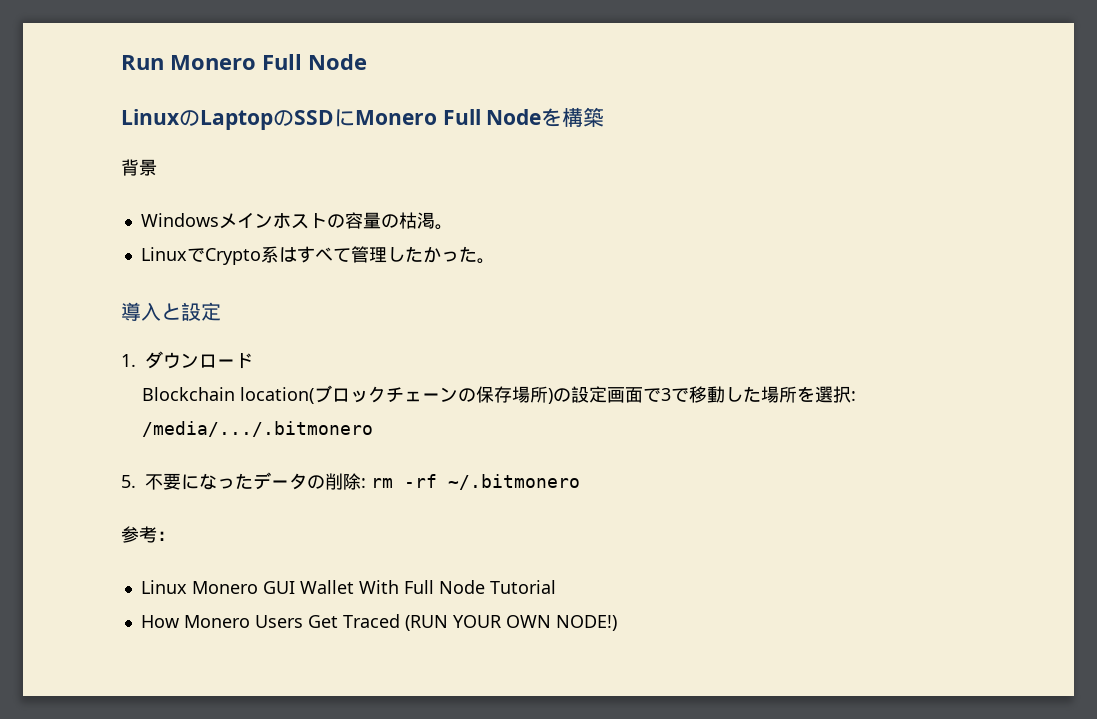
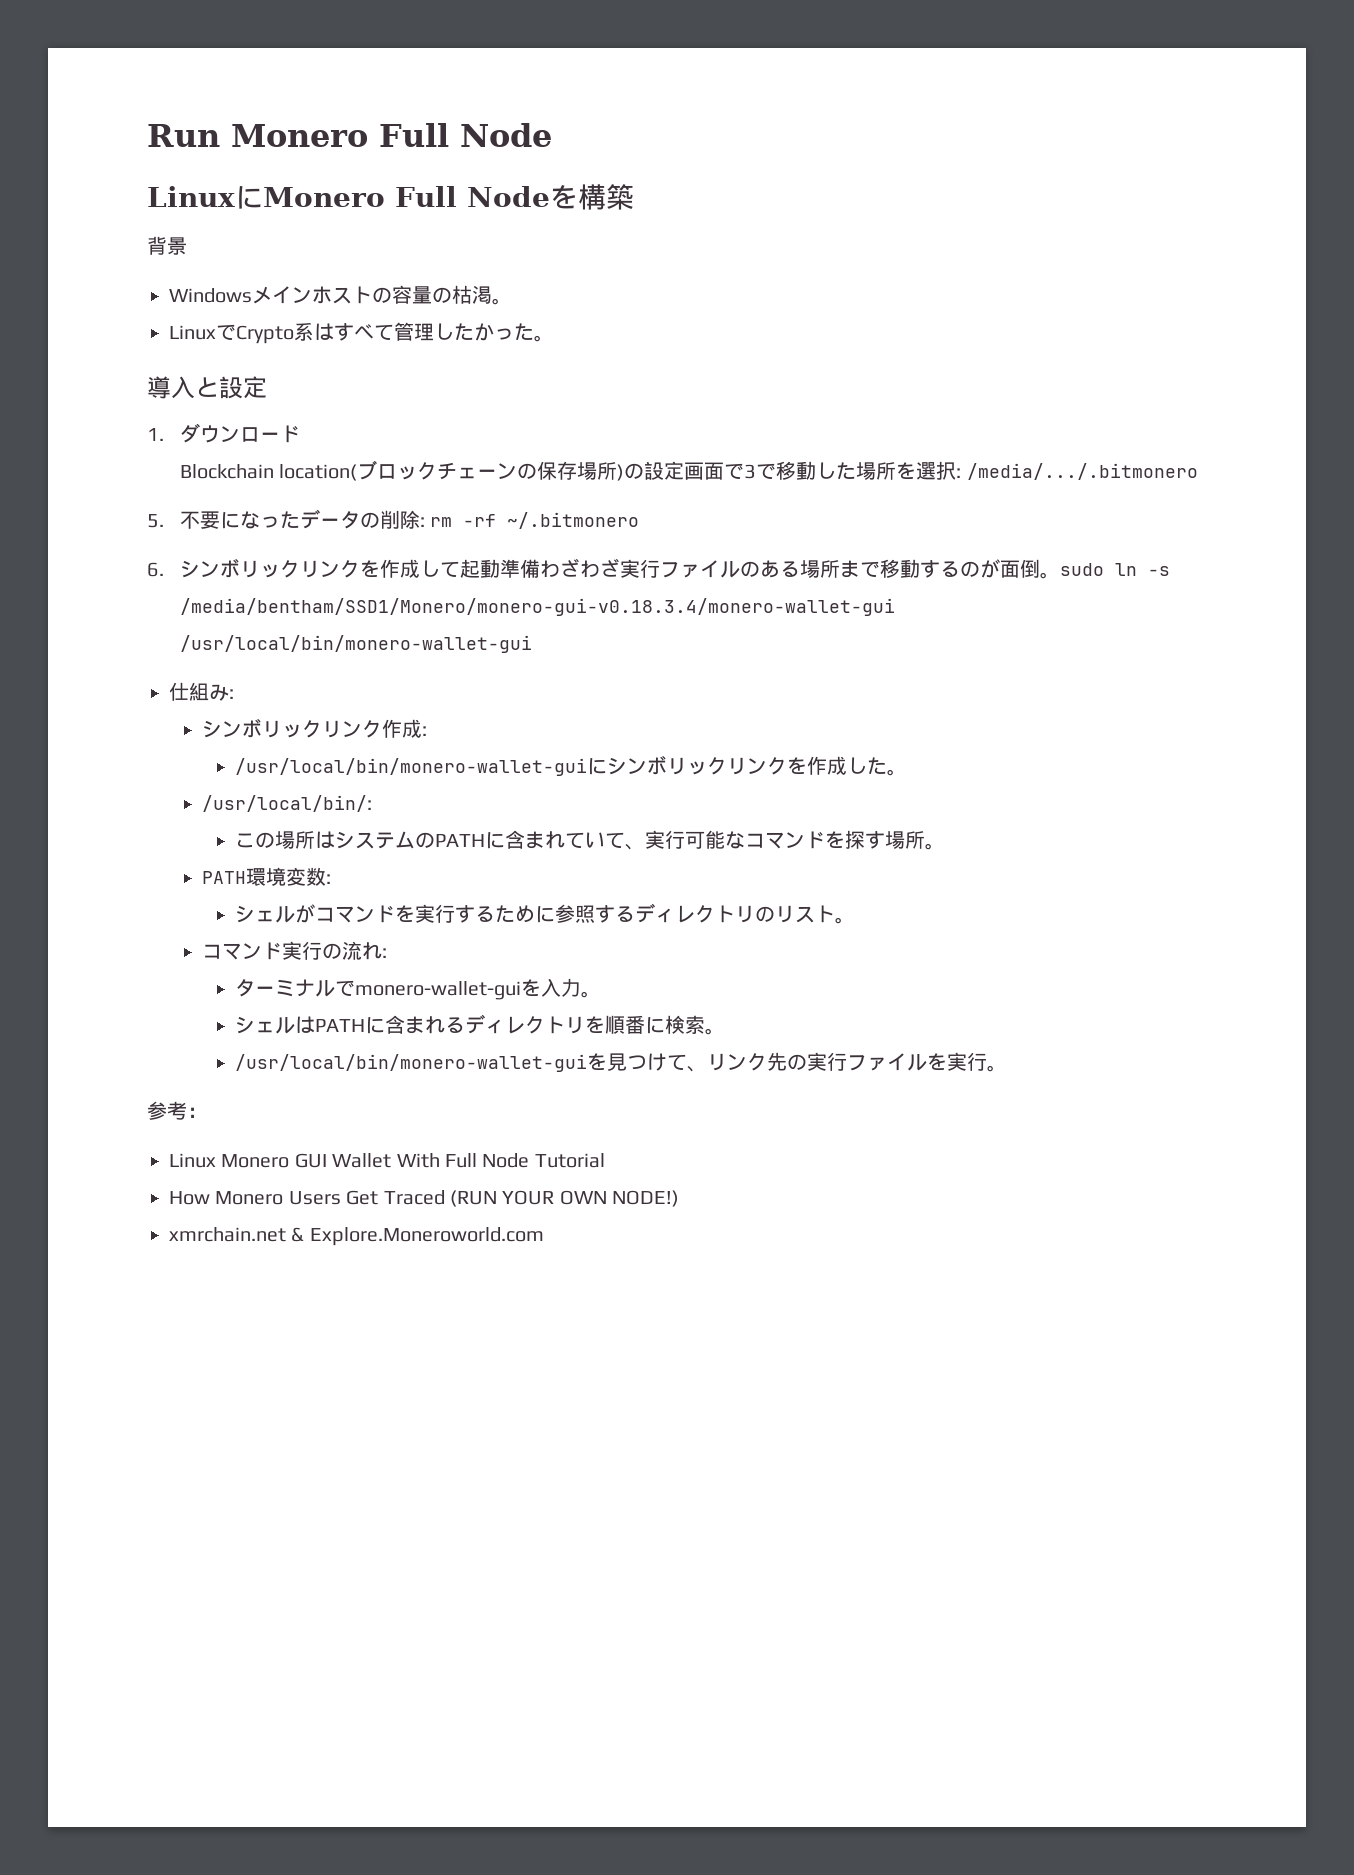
[179,110,334,130] のLaptopのSSD -> (235, 196) none
(580, 482) none -> [147,558,1171,579] [180,598,896,616] [180,635,533,653] [169,682,234,701] [202,718,428,738] [235,755,908,776] [202,795,373,812] [235,830,946,850] [202,867,332,886] [235,903,856,924] [202,941,388,960] [235,978,602,1000] [235,1014,726,1035] [235,1052,1008,1072] // 6.シンボリックリンクを作成して起動準備わざわざ実行ファイルのある場所まで移動するのが面倒。sudo ln -s /media/bentham/SSD1/Monero/monero-gui-v0.18.3.4/monero-wallet-gui /usr/local/bin/monero-wallet-gui // 仕組み: // シンボリックリンク作成: // /usr/local/bin/monero-wallet-guiにシンボリックリンクを作成した。 // /usr/local/bin/: // この場所はシステムのPATHに含まれていて、実行可能なコマンドを探す場所。 // PATH環境変数: // シェルがコマンドを実行するために参照するディレクトリのリスト。 // コマンド実行の流れ: // ターミナルでmonero-wallet-guiを入力。 // シェルはPATHに含まれるディレクトリを順番に検索。 // /usr/local/bin/monero-wallet-guiを見つけて、リンク先の実行ファイルを実行。
(617, 623) none -> [169,1227,544,1246] // xmrchain.net & Explore.Moneroworld.com

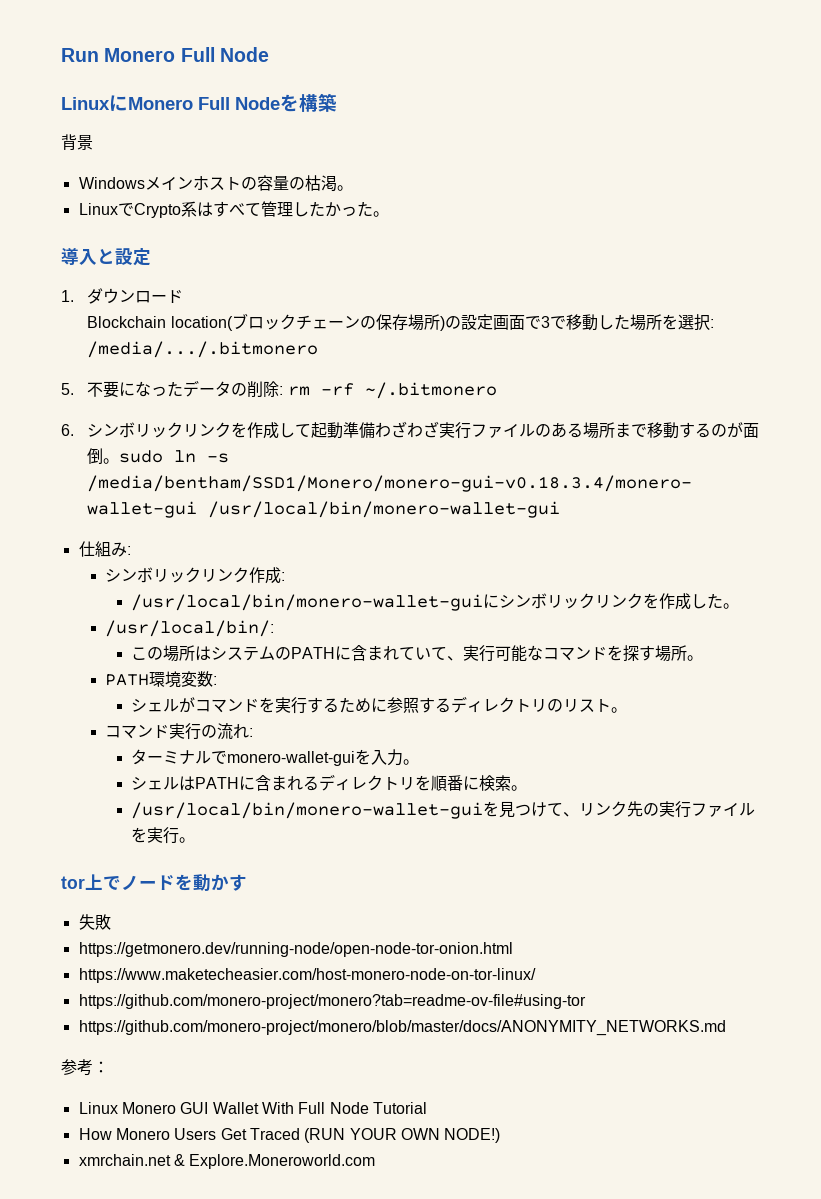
(1008, 1068) none -> [61,874,247,891] [78,914,111,930] [78,942,513,957] [78,968,536,983] [78,994,586,1009] [78,1020,726,1036] // tor上でノードを動かす // 失敗 // https://getmonero.dev/running-node/open-node-tor-onion.html // https://www.maketecheasier.com/host-monero-node-on-tor-linux/ // https://github.com/monero-project/monero?tab=readme-ov-file#using-tor // https://github.com/monero-project/monero/blob/master/docs/ANONYMITY_NETWORKS.md

